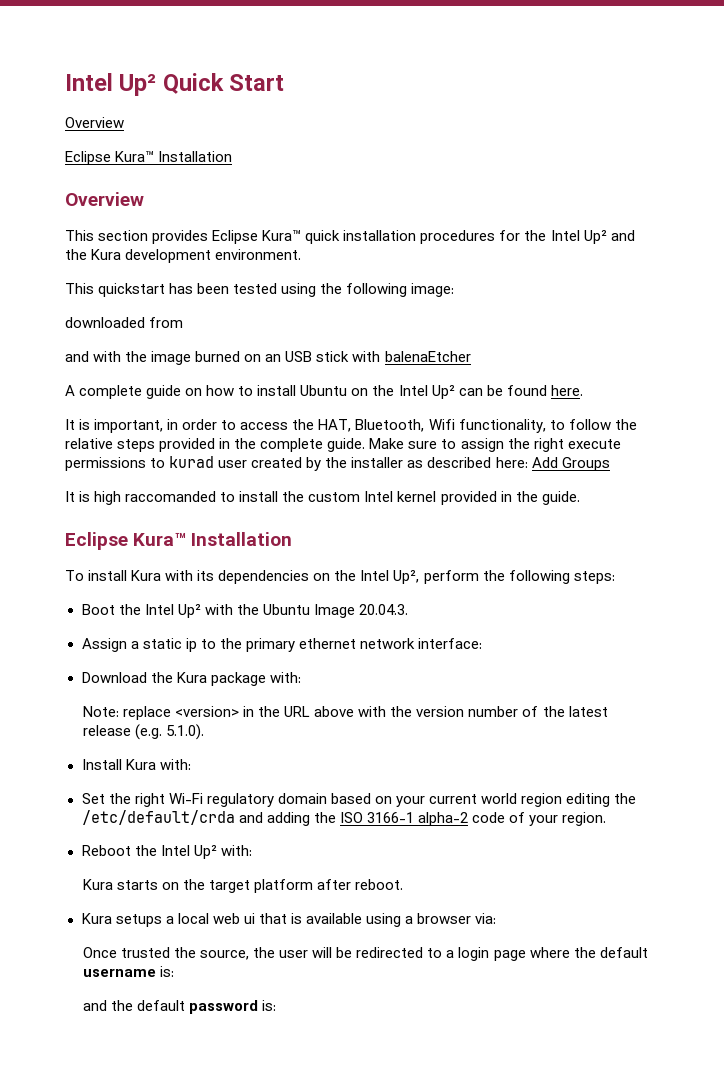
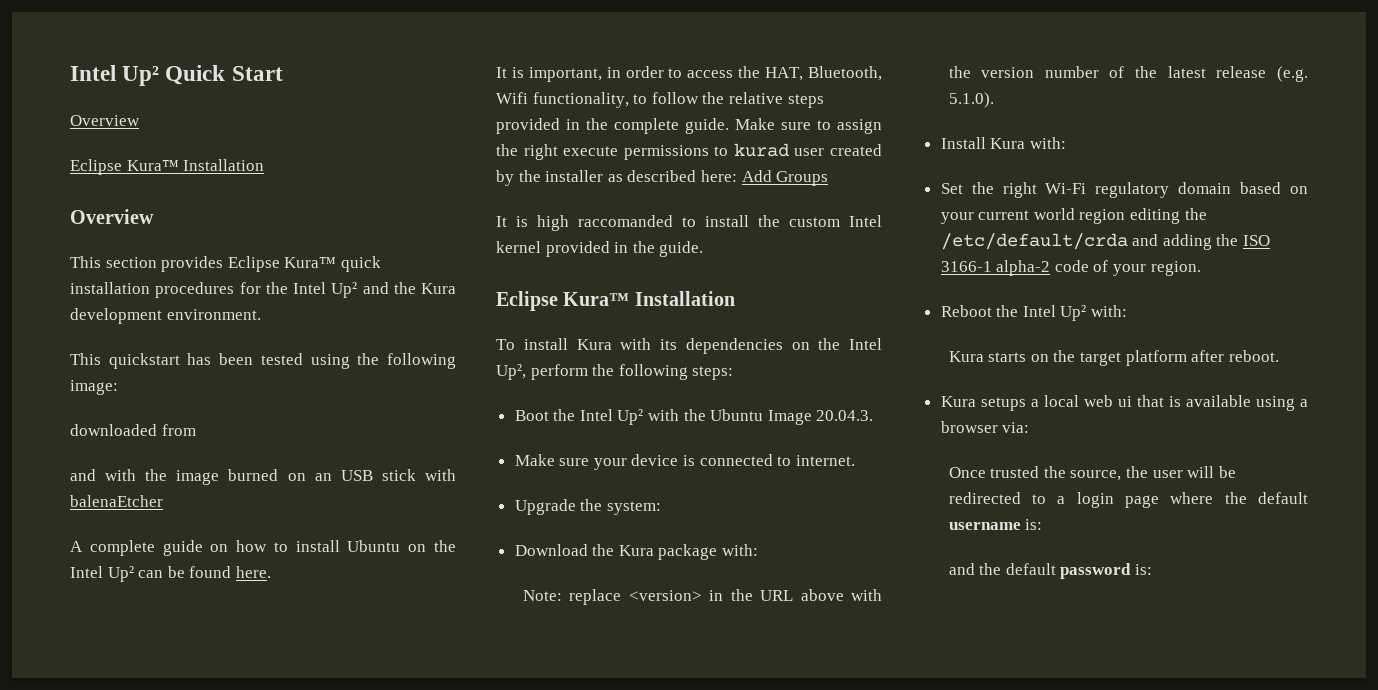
[81,638,482,652] Assign a static ip to the primary ethernet network interface: -> [514,454,855,470] [514,499,661,515] Make sure your device is connected to internet. // Upgrade the system:

